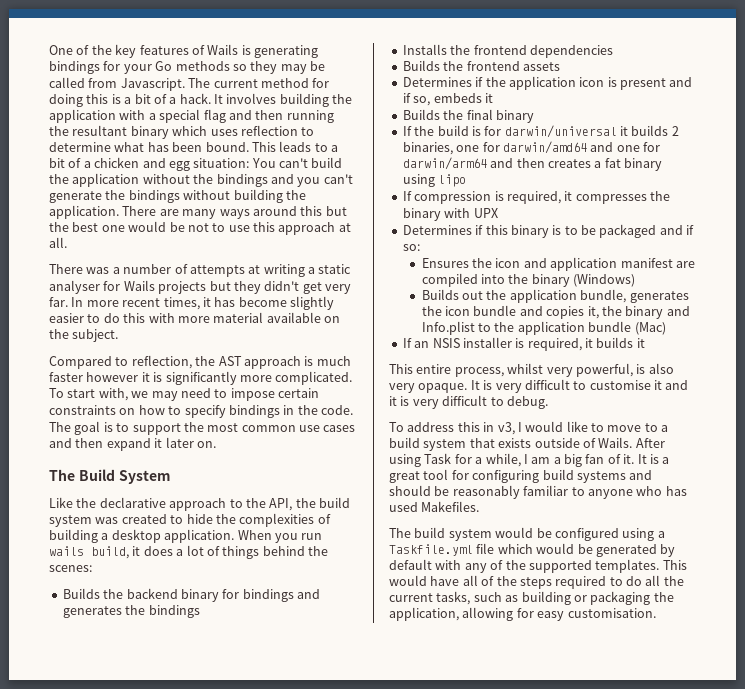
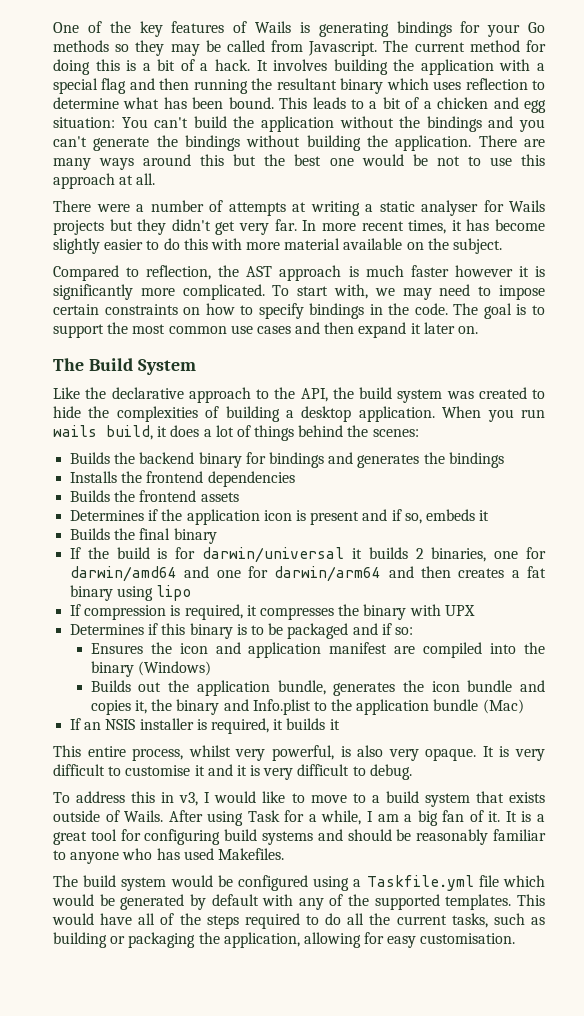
[86,267,110,274] was -> [96,204,130,212] were

